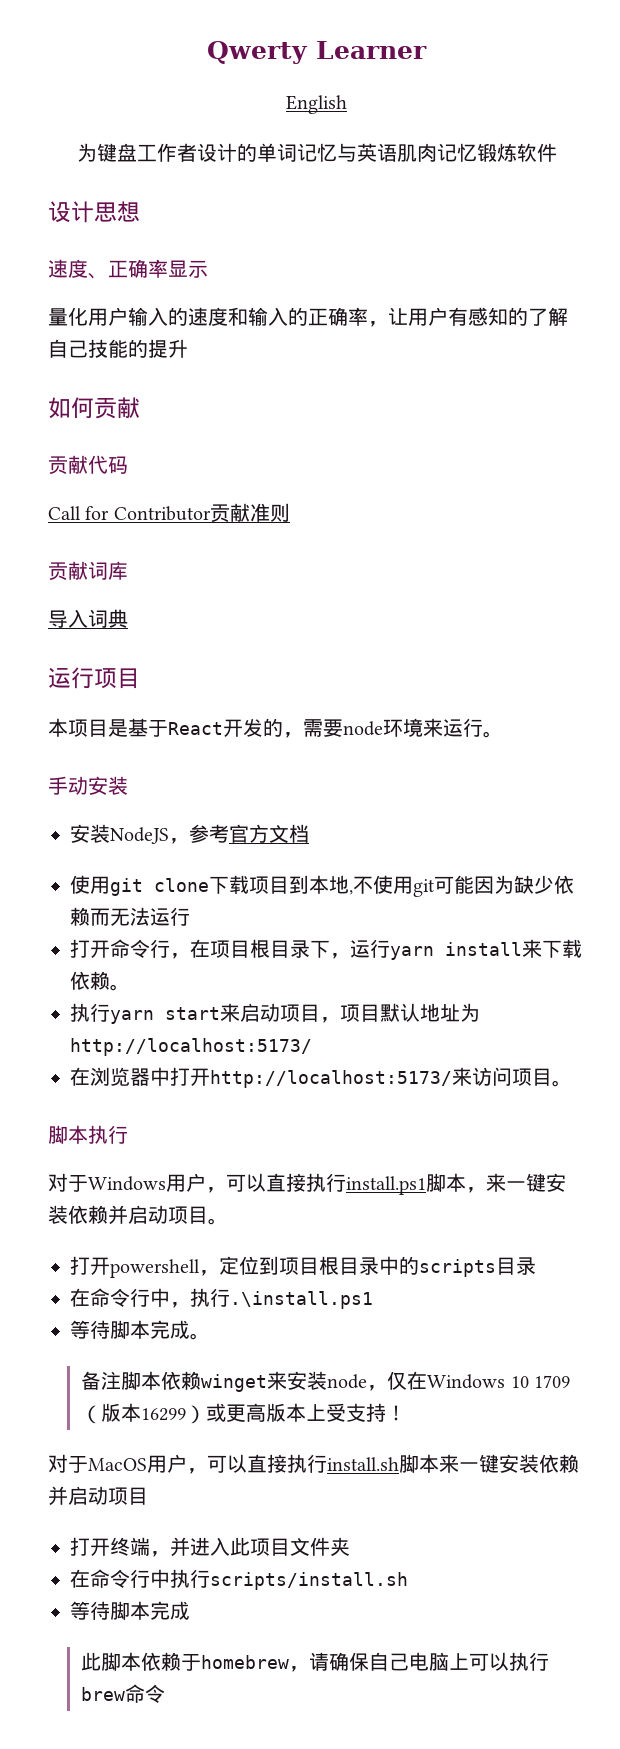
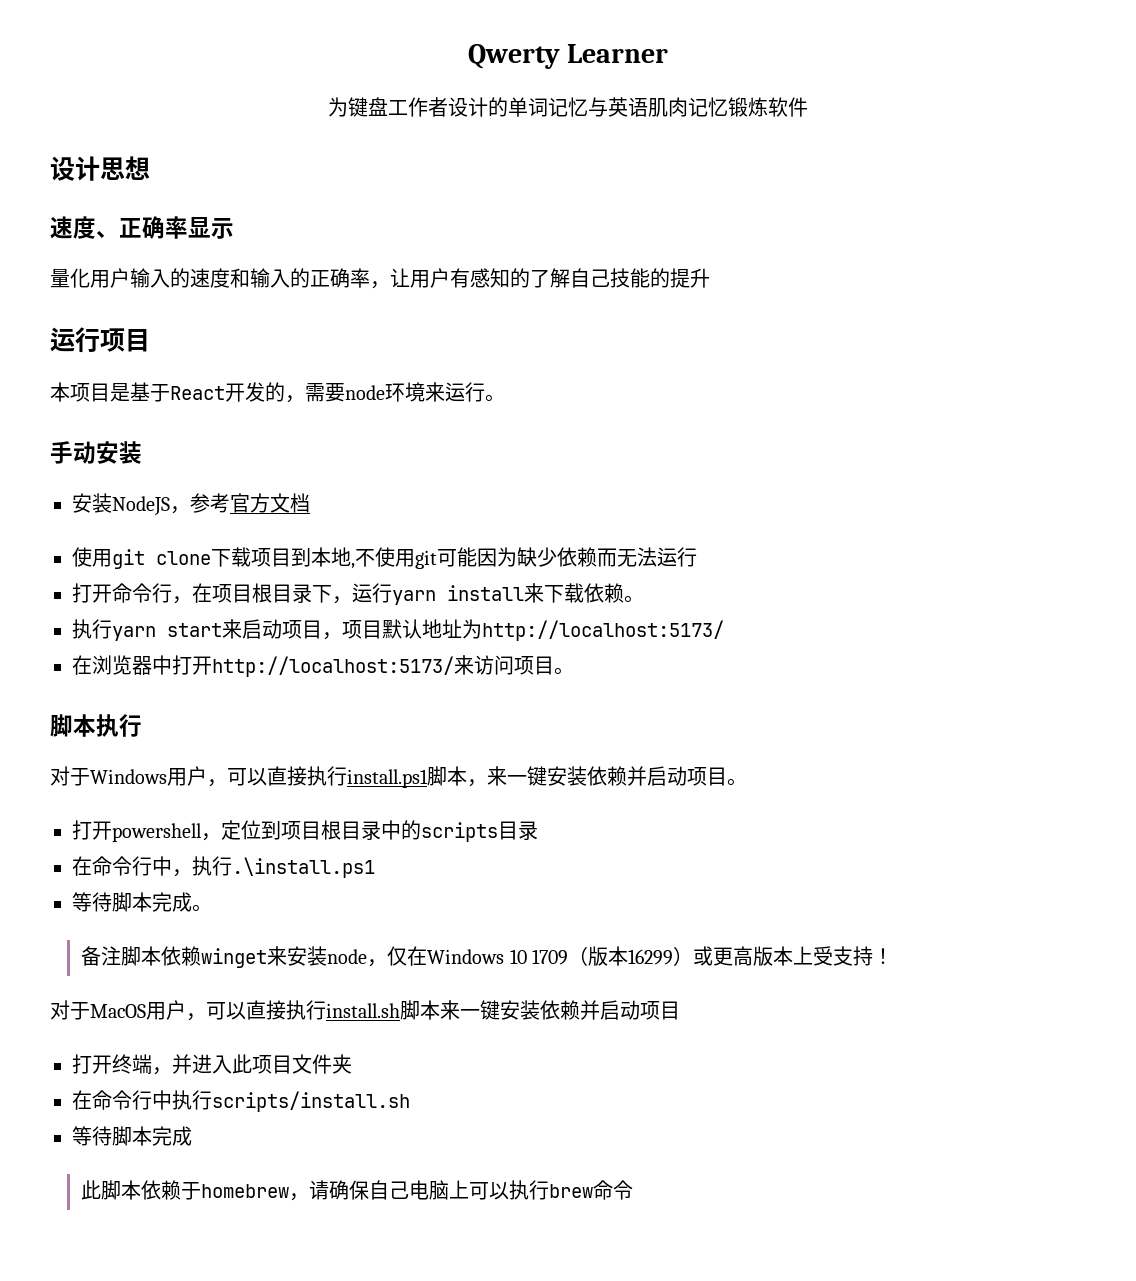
[286,95,347,114] // English -> (669, 53) none
[48,397,140,419] [48,455,128,475] [48,503,290,523] [48,561,128,581] [48,609,128,628] // 如何贡献 // 贡献代码 // Call for Contributor贡献准则 // 贡献词库 // 导入词典 -> (710, 278) none

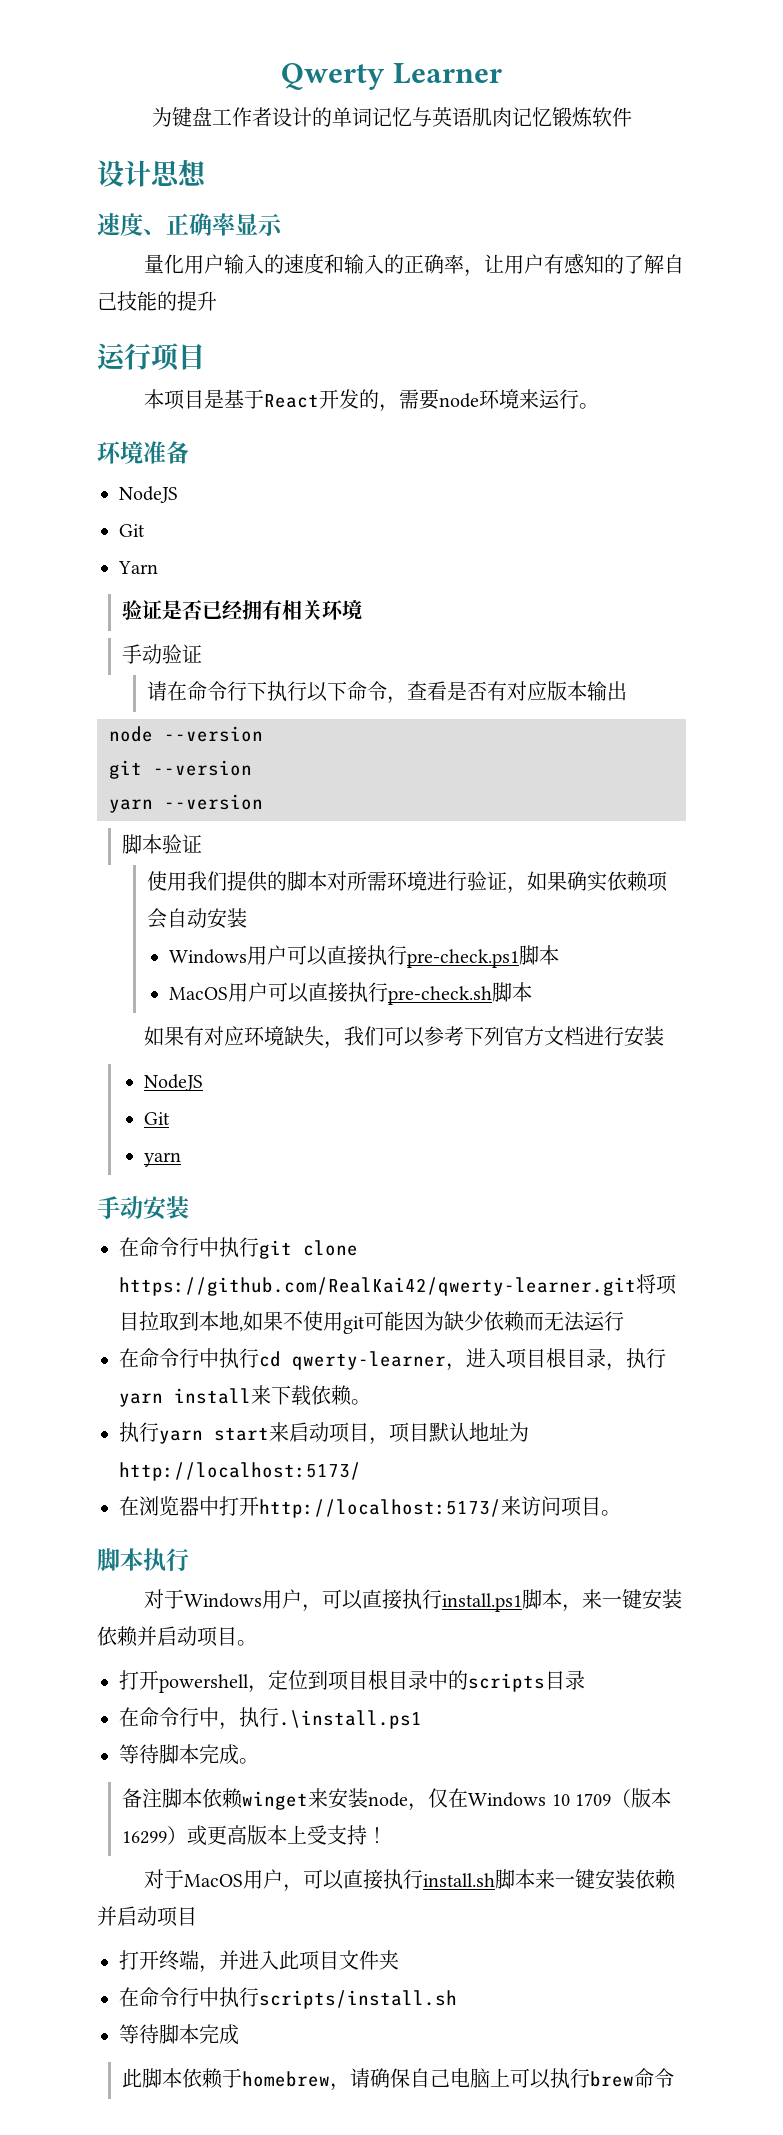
[50,441,142,464] [72,493,310,516] [72,547,291,569] 手动安装 // 安装NodeJS，参考官方文档 // 使用git clone下载项目 -> [97,441,189,464] [119,486,178,503] [119,524,145,537] [118,561,158,574] [122,600,363,620] [122,644,203,664] [147,681,628,704] [109,726,263,742] [109,760,252,779] [109,794,263,813] [122,834,203,854] [147,871,669,894] [147,908,248,929] [169,945,560,968] [169,982,533,1005] [143,1026,664,1049] [144,1074,204,1091] [144,1112,171,1125] [144,1152,182,1167] [97,1196,189,1220] [119,1237,358,1259] [119,1274,677,1296] [119,1311,179,1331] 环境准备 // NodeJS // Git // Yarn // 验证是否已经拥有相关环境 // 手动验证 // 请在命令行下执行以下命令，查看是否有对应版本输出 // node --version // git --version // yarn --version // 脚本验证 // 使用我们提供的脚本对所需环境进行验证，如果确实依赖项会自动安装 // Windows用户可以直接执行pre-check.ps1脚本 // MacOS用户可以直接执行pre-check.sh脚本 // 如果有对应环境缺失，我们可以参考下列官方文档进行安装 // NodeJS // Git // yarn // 手动安装 // 在命令行中执行git clone https://github.com/RealKai42/qwerty-learner.git将项目拉取
(355, 566) none -> [243,1311,283,1331] 如果
[72,583,372,604] 打开命令行，在项目根目录下，运 -> [119,1348,646,1371] 在命令行中执行cd qwerty-learner，进入项目根目录，执

